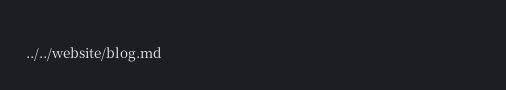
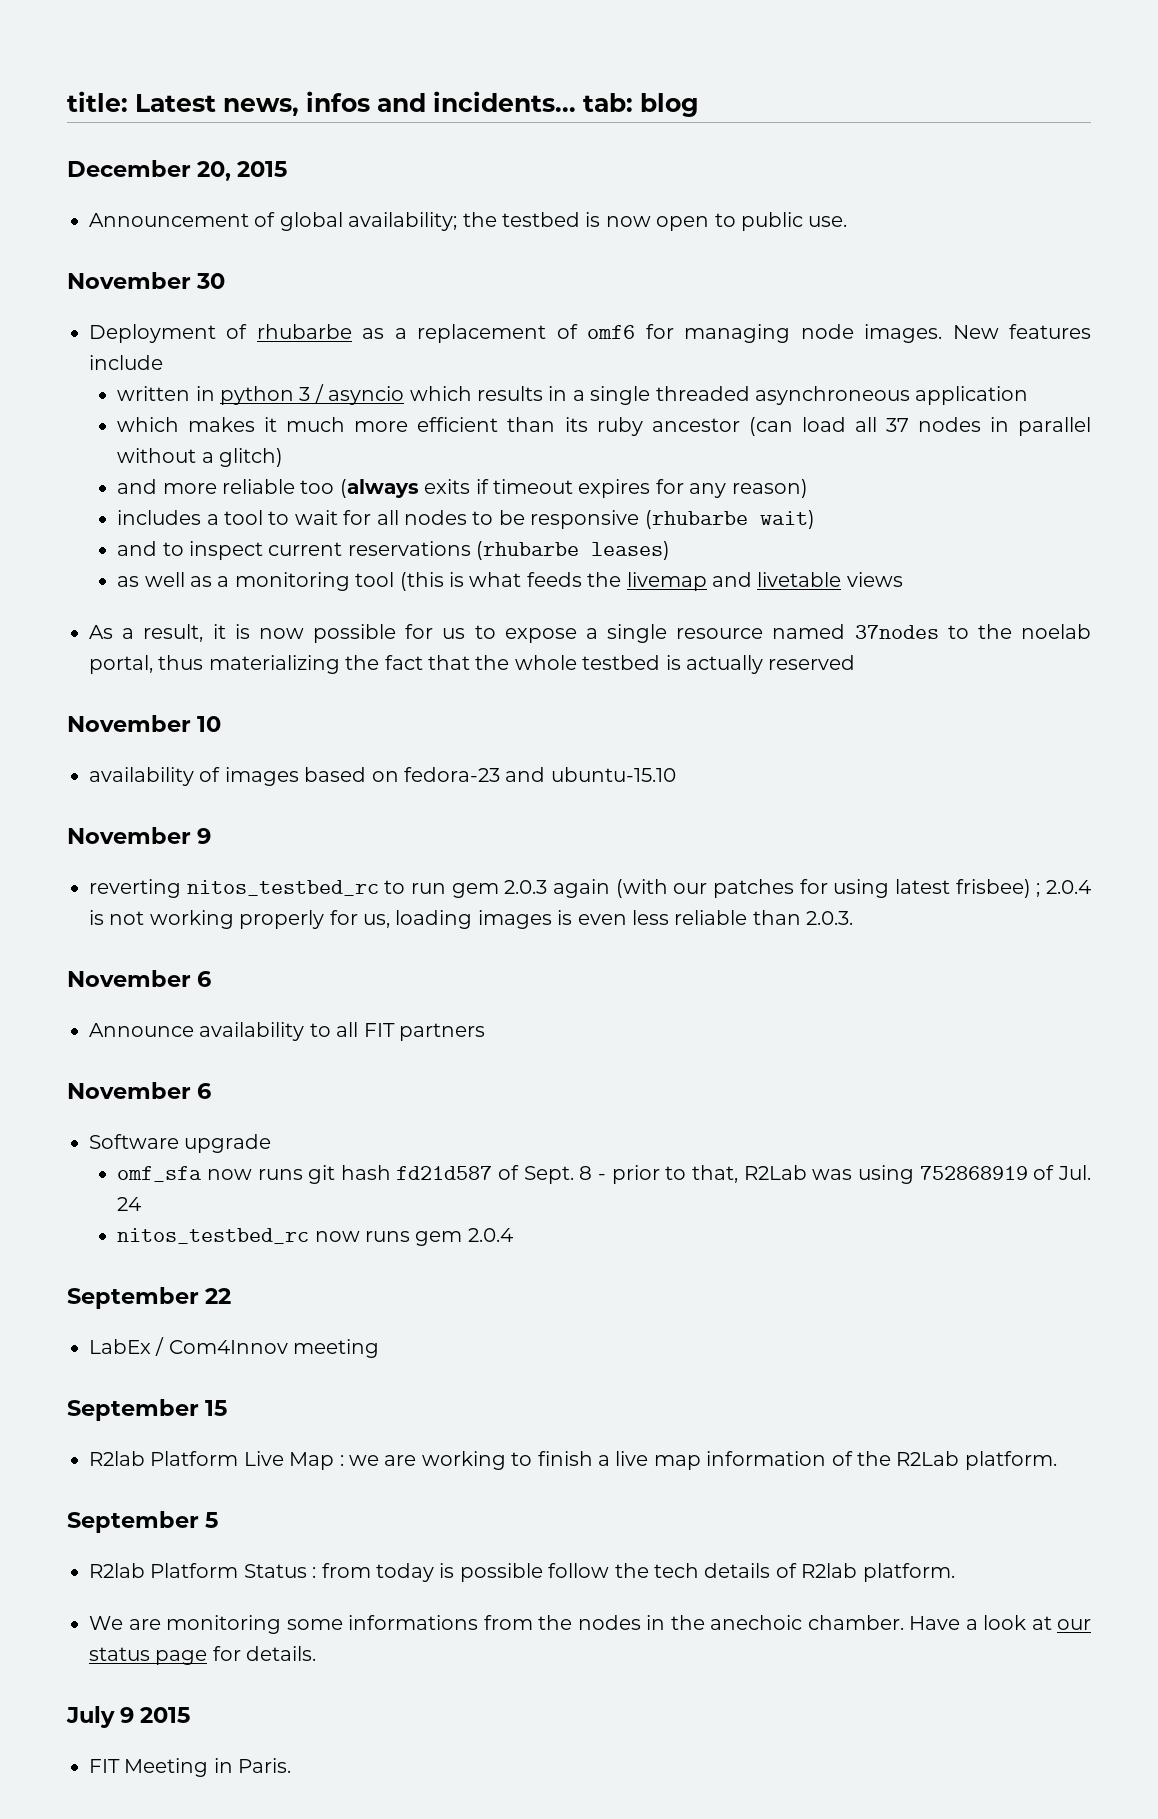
[26,47,162,62] ../../website/blog.md -> [67,91,699,117] [67,160,288,181] [89,212,848,231] [67,272,226,289] [89,324,1091,343] [89,355,163,370] [117,384,1029,405] [117,417,1092,436] [117,448,283,467] [117,479,808,498] [117,510,815,529] [117,541,671,560] [117,572,903,591] [89,624,1091,643] [89,655,856,674] [67,715,222,732] [89,767,676,786] [67,827,212,844] [89,879,1091,898] [89,910,854,929] [67,970,212,987] [89,1022,485,1041] [67,1082,212,1099] [89,1134,272,1153] [117,1165,1091,1184] [117,1197,142,1211] [117,1228,513,1246] [67,1287,232,1309] [89,1337,380,1358] [67,1399,228,1421] [89,1451,1057,1470] [67,1511,219,1533] [89,1563,955,1582] [89,1615,1091,1634] [89,1646,317,1665] [66,1706,191,1728] [89,1758,292,1777] title: Latest news, infos and incidents... tab: blog // December 20, 2015 // Announcement of global availability; the testbed is now open to public use. // November 30 // Deployment of rhubarbe as a replacement of omf6 for managing node images. New features include // written in python 3 / asyncio which results in a single threaded asynchroneous application // which makes it much more efficient than its ruby ancestor (can load all 37 nodes in parallel without a glitch) // and more reliable too (always exits if timeout expires for any reason) // includes a tool to wait for all nodes to be responsive (rhubarbe wait) // and to inspect current reservations (rhubarbe leases) // as well as a monitoring tool (this is what feeds the livemap and livetable views // As a result, it is now possible for us to expose a single resource named 37nodes to the noelab portal, thus materializing the fact that the whole testbed is actually reserved // November 10 // availability of images based on fedora-23 and ubuntu-15.10 // November 9 // reverting nitos_testbed_rc to run gem 2.0.3 again (with our patches for using latest frisbee) ; 2.0.4 is not working properly for us, loading images is even less reliable than 2.0.3. // November 6 // Announce availability to all FIT partners // November 6 // Software upgrade // omf_sfa now runs git hash fd21d587 of Sept. 8 - prior to that, R2Lab was using 752868919 of Jul. 24 // nitos_testbed_rc now runs gem 2.0.4 // September 22 // LabEx / Com4Innov meeting // September 15 // R2lab Platform Live Map : we are working to finish a live map information of the R2Lab platform. // September 5 // R2lab Platform Status : from today is possible follow the tech details of R2lab platform. // We are monitoring some informations from the nodes in the anechoic chamber. Have a look at our status page for details. // July 9 2015 // FIT Meeting in Paris.

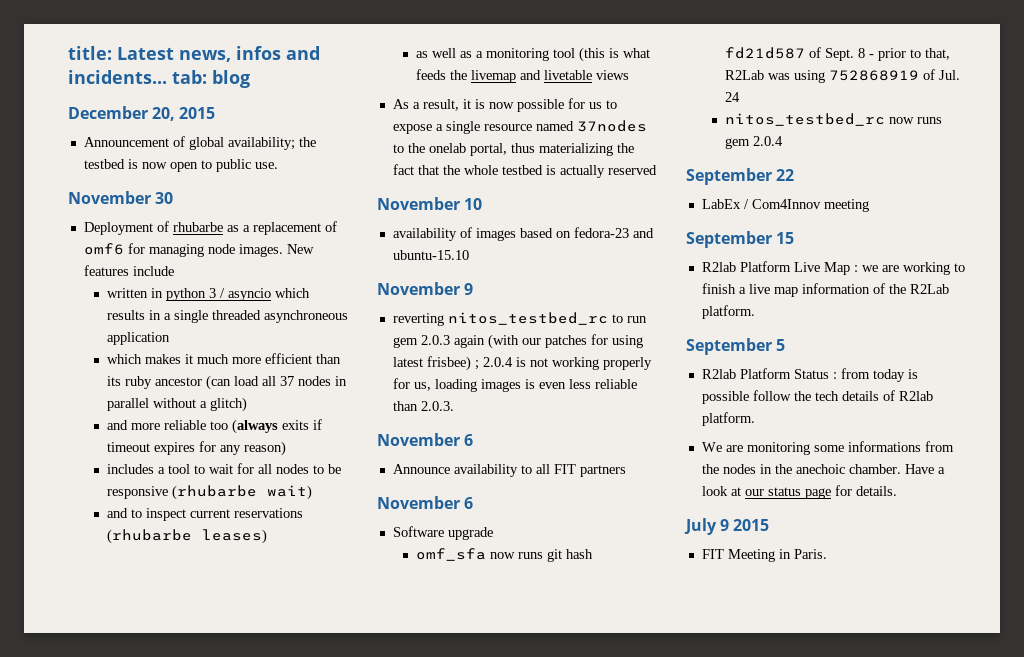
[1020,624,1091,639] noelab -> [428,143,466,153] onelab

